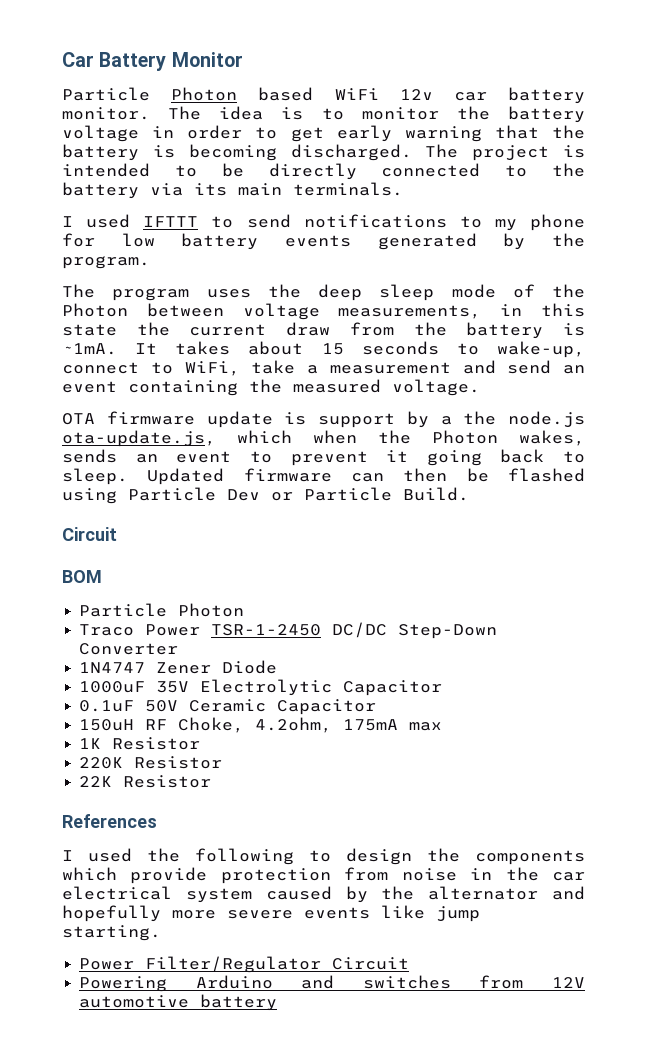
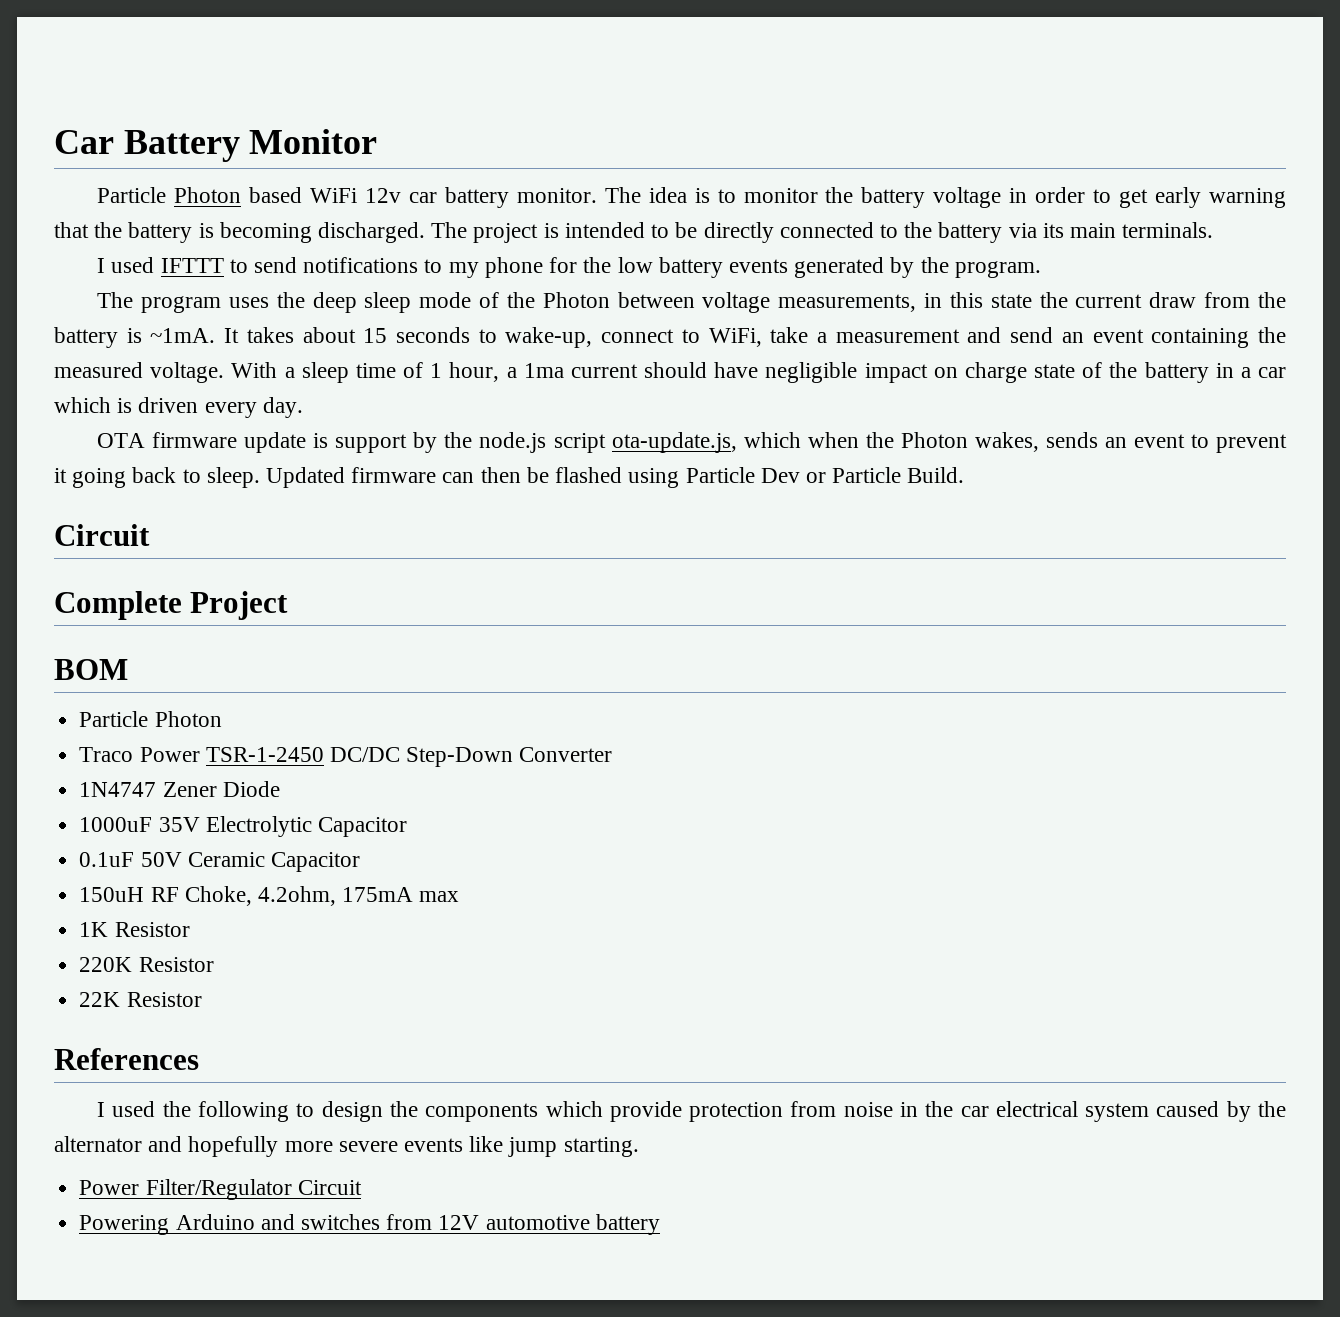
(95, 240) none -> [583,257,612,273] the
(480, 387) none -> [231,362,1287,383] [54,397,303,418] With a sleep time of 1 hour, a 1ma current should have negligible impact on charge state of the battery in a car which is driven every day.
[440,416,452,425] a -> (438, 442) none
(585, 419) none -> [553,433,606,453] script
(117, 534) none -> [54,591,289,620] // Complete Project

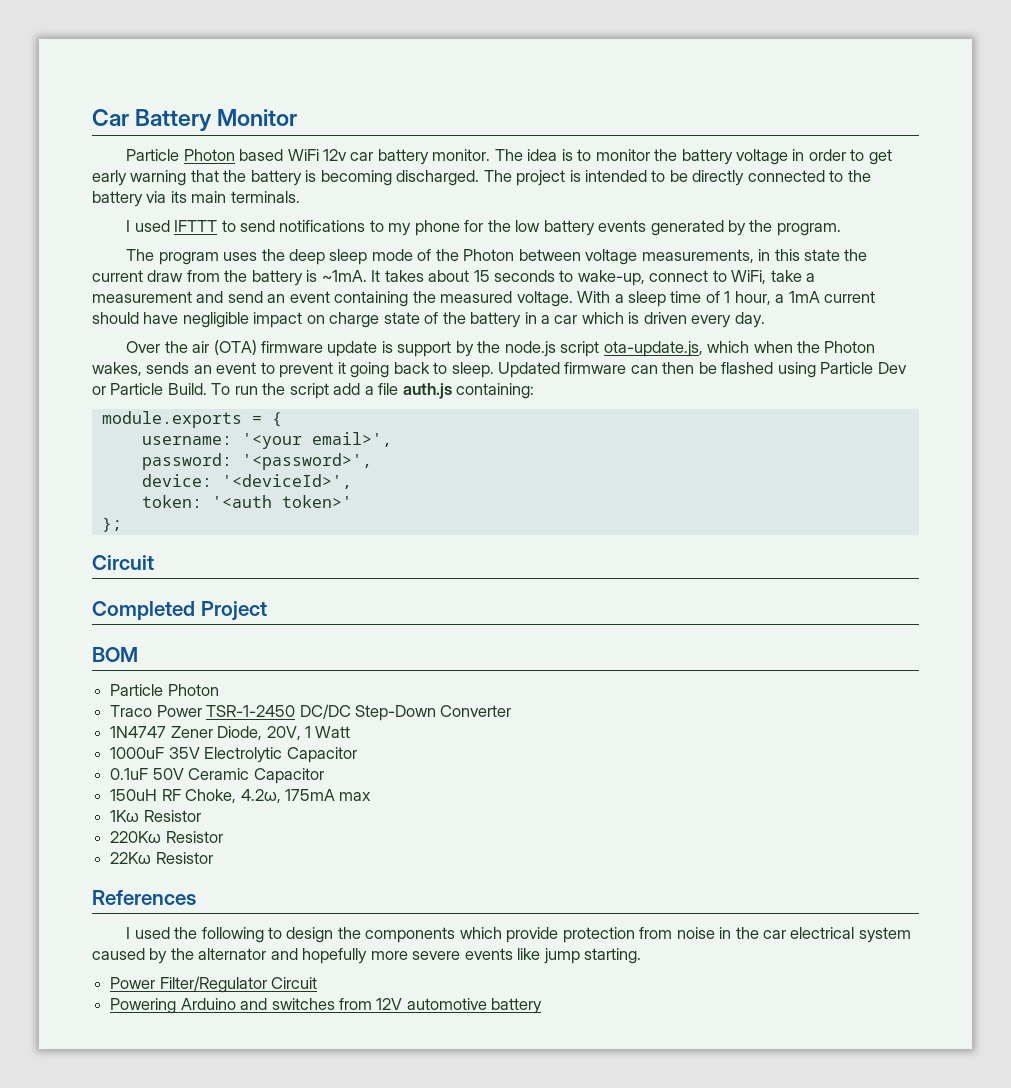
[523,363,564,378] 1ma -> [788,291,820,303] 1mA
[97,433,146,448] OTA -> [126,340,257,355] Over the air (OTA)
[54,524,150,546] [54,591,182,620] // Circuit // Complete -> [211,383,535,399] [101,411,282,428] [141,432,392,449] [141,453,372,470] [141,474,352,489] [141,495,352,508] [101,517,122,532] [92,555,154,570] [92,601,195,620] To run the script add a file auth.js containing: // module.exports = { // username: '<your email>', // password: '<password>', // device: '<deviceId>', // token: '<auth token>' // }; // Circuit // Completed
[222,781,280,797] Diode -> [217,726,351,740] Diode, 20V, 1 Watt
[257,886,336,906] 4.2ohm, -> [240,789,281,803] 4.2ω,
[79,922,190,937] [79,957,214,972] [79,992,121,1007] 1K Resistor // 220K Resistor // 22K -> [110,810,201,822] [110,831,223,843] [110,852,152,864] 1Kω Resistor // 220Kω Resistor // 22Kω

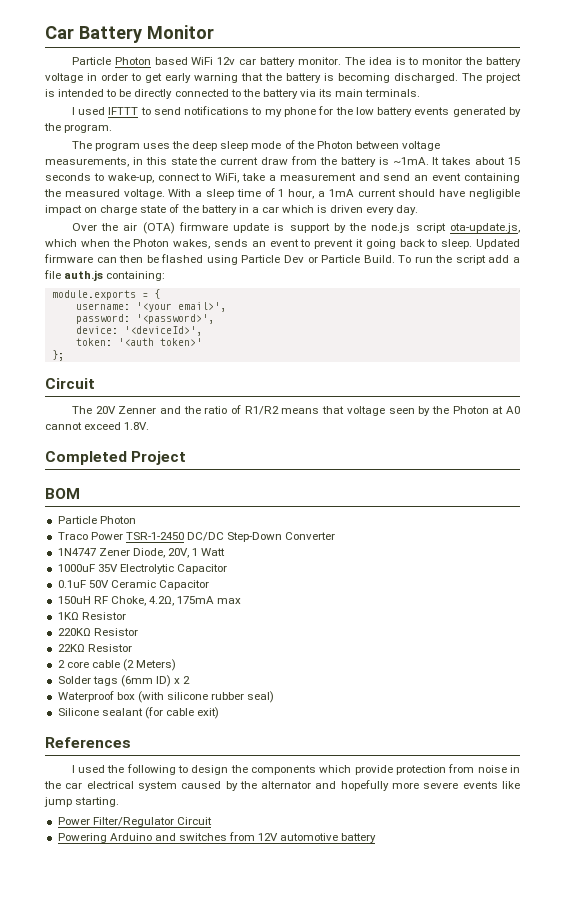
(154, 562) none -> [71,405,520,416] [45,422,150,430] // The 20V Zenner and the ratio of R1/R2 means that voltage seen by the Photon at A0 cannot exceed 1.8V.
[240,789,281,803] 4.2ω, -> [148,596,174,606] 4.2Ω,
[110,810,201,822] [110,831,223,843] [110,852,213,864] 1Kω Resistor // 220Kω Resistor // 22Kω Resistor -> [57,612,126,620] [57,628,138,636] [57,644,132,652] [57,659,177,671] [57,675,191,687] [57,691,275,703] [57,707,220,719] 1KΩ Resistor // 220KΩ Resistor // 22KΩ Resistor // 2 core cable (2 Meters) // Solder tags (6mm ID) x 2 // Waterproof box (with silicone rubber seal) // Silicone sealant (for cable exit)

